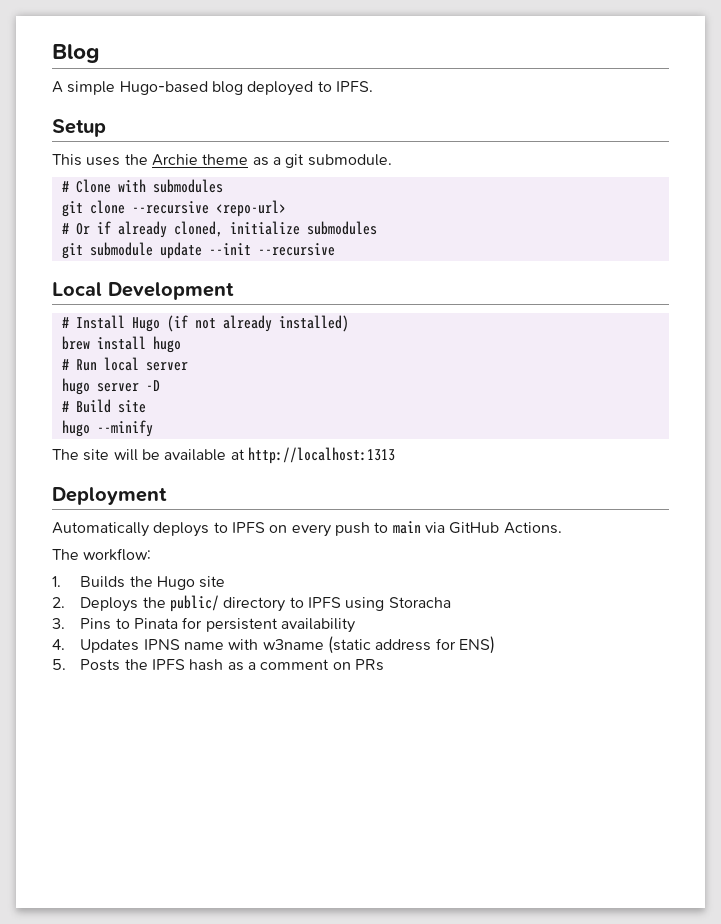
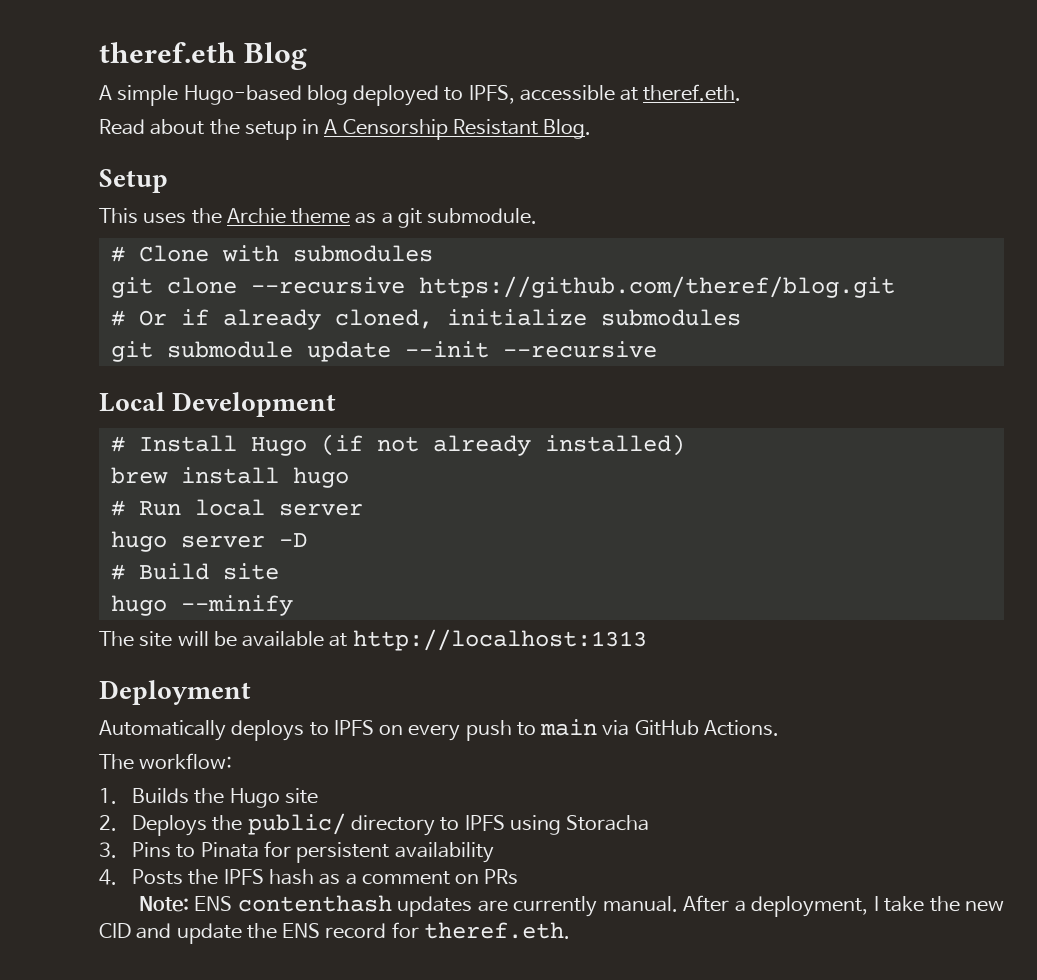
(52, 53) none -> [99,42,236,63] theref.eth
[335,81,373,92] IPFS. -> [468,84,742,104] [99,119,592,140] IPFS, accessible at theref.eth. // Read about the setup in A Censorship Resistant Blog.
[215,200,286,217] <repo-url> -> [418,276,895,298] https://github.com/theref/blog.git
[80,636,496,654] [52,659,66,670] Updates IPNS name with w3name (static address for ENS) // 5. -> (117, 877) none
(385, 665) none -> [138,895,1005,917] [99,922,570,944] // Note: ENS contenthash updates are currently manual. After a deployment, I take the new CID and update the ENS record for theref.eth.

